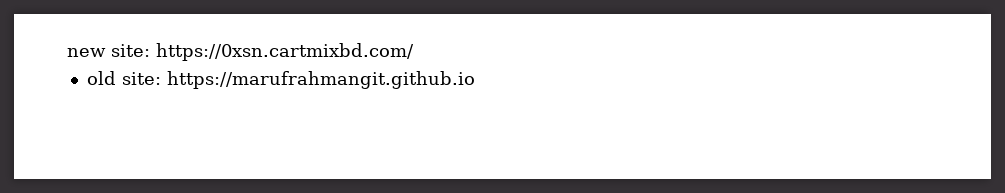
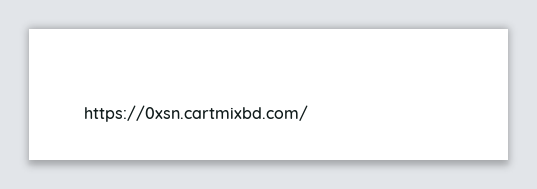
[67,44,150,57] new site: -> (84, 113) none
[86,71,475,89] // old site: https://marufrahmangit.github.io -> (308, 113) none

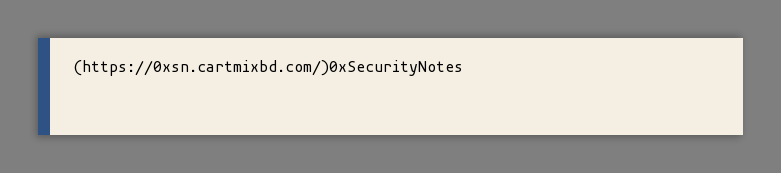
[84,105,308,122] https://0xsn.cartmixbd.com/ -> [73,60,463,76] (https://0xsn.cartmixbd.com/)0xSecurityNotes

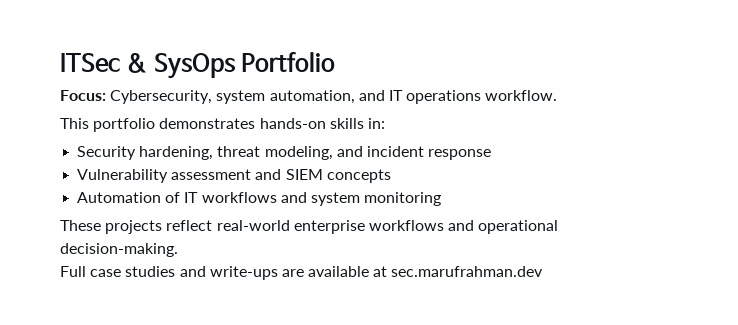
[73,60,463,76] (https://0xsn.cartmixbd.com/)0xSecurityNotes -> [60,52,336,79] [60,90,558,104] [60,118,385,132] [77,146,492,160] [77,169,391,183] [77,192,442,206] [60,220,559,234] [60,243,178,257] [60,266,544,280] ITSec & SysOps Portfolio // Focus: Cybersecurity, system automation, and IT operations workflow. // This portfolio demonstrates hands-on skills in: // Security hardening, threat modeling, and incident response // Vulnerability assessment and SIEM concepts // Automation of IT workflows and system monitoring // These projects reflect real-world enterprise workflows and operational decision-making. // Full case studies and write-ups are available at sec.marufrahman.dev

